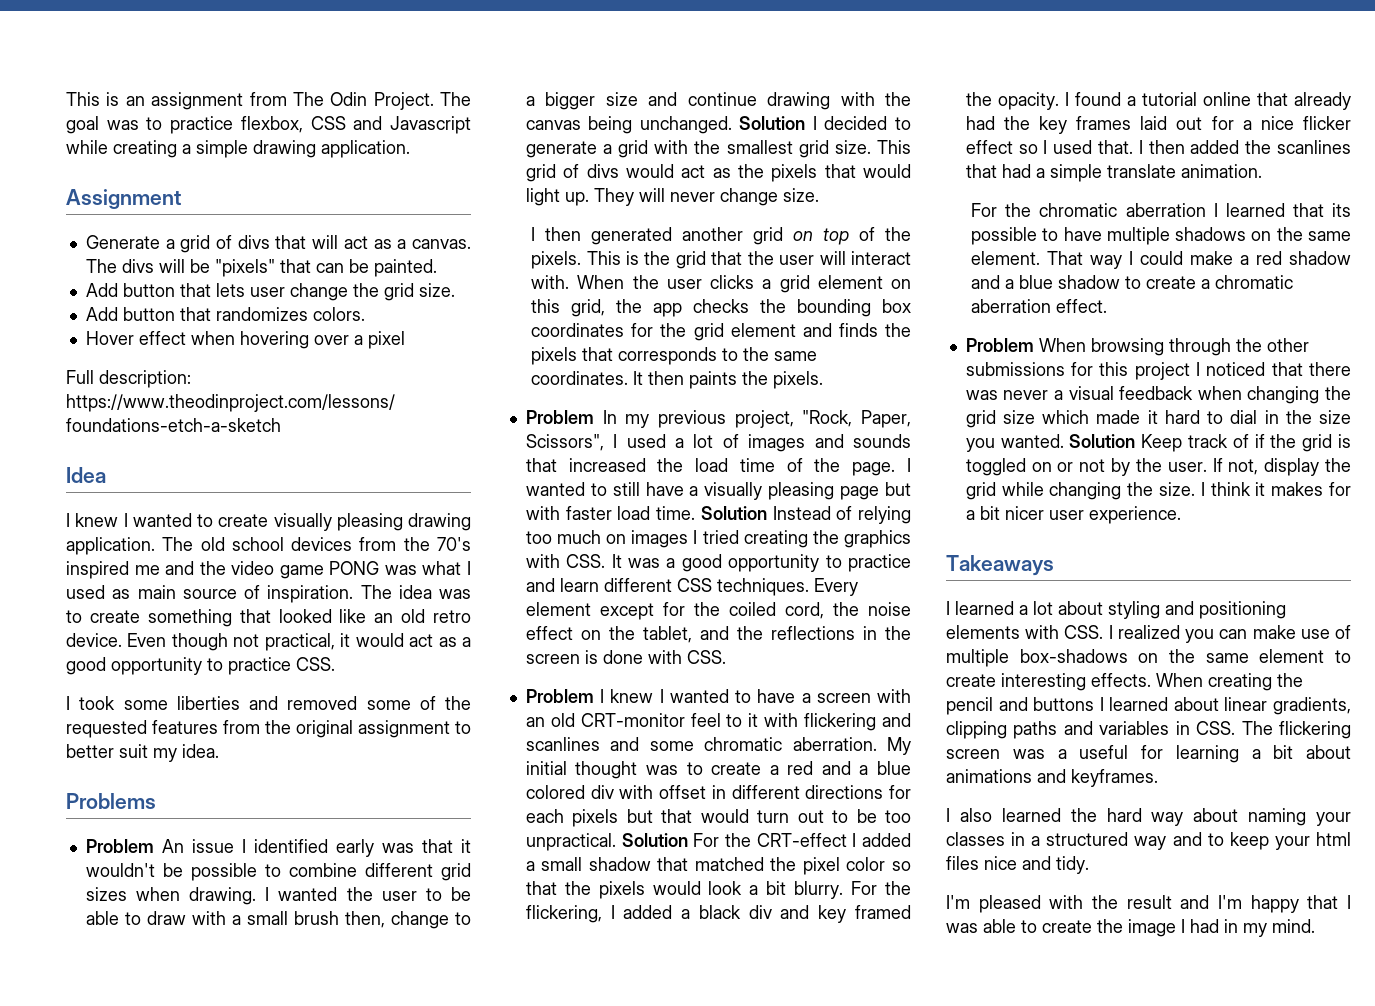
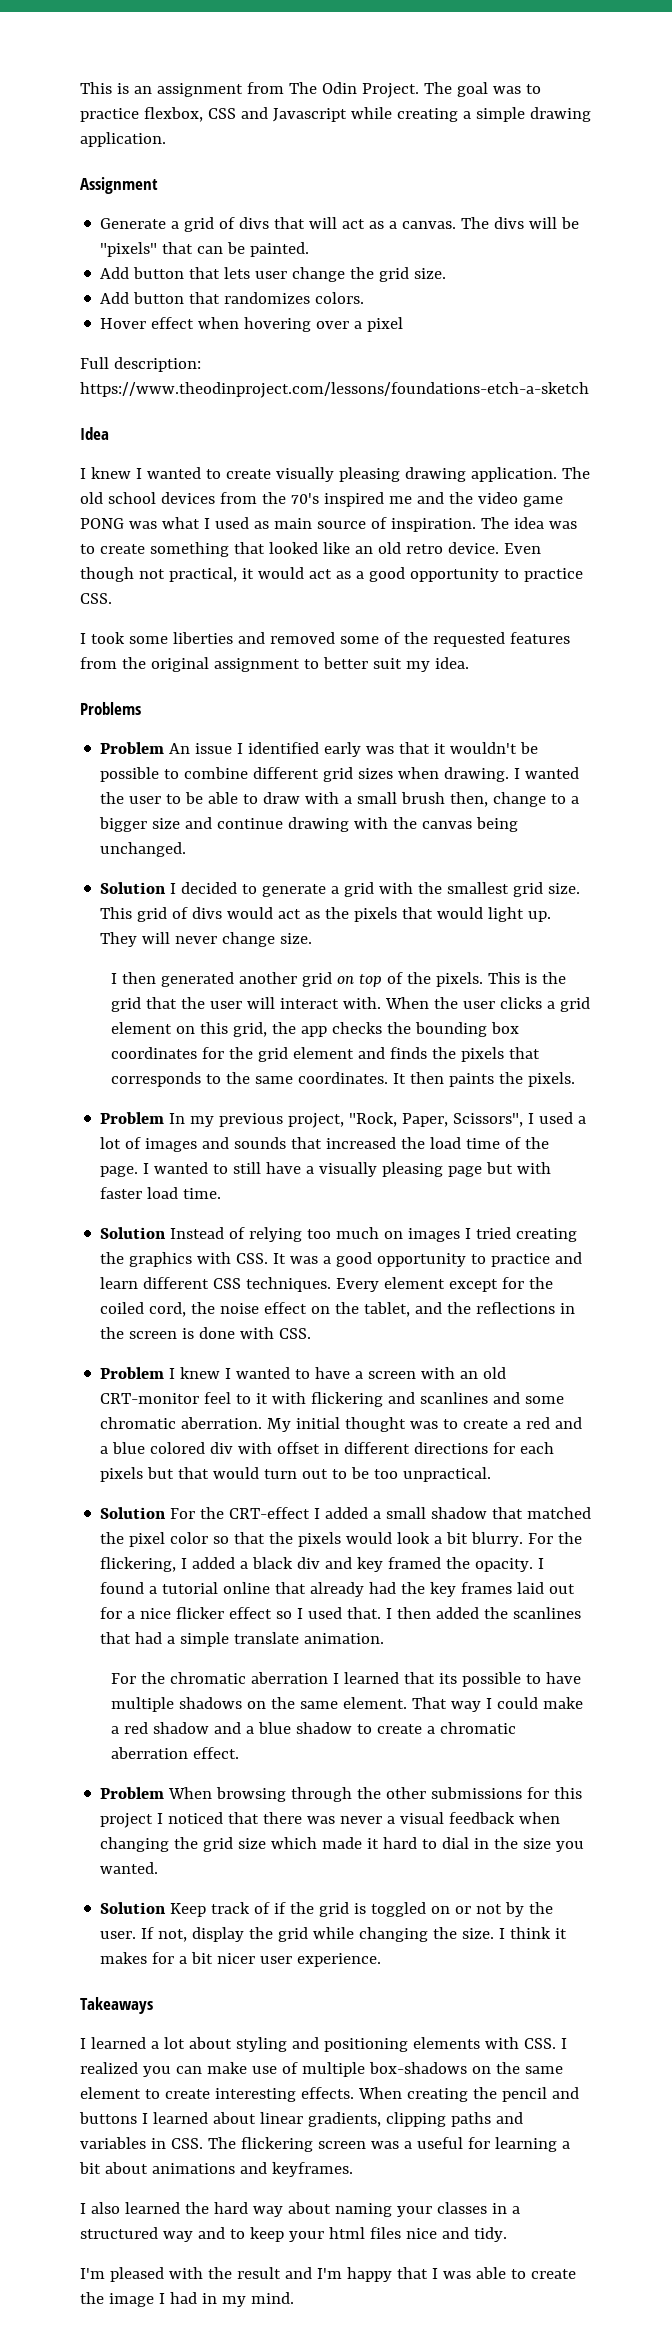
(732, 125) none -> (187, 849) //
(696, 513) none -> (222, 1193) //
(616, 842) none -> (492, 1474) //
(1064, 441) none -> (159, 1868) //

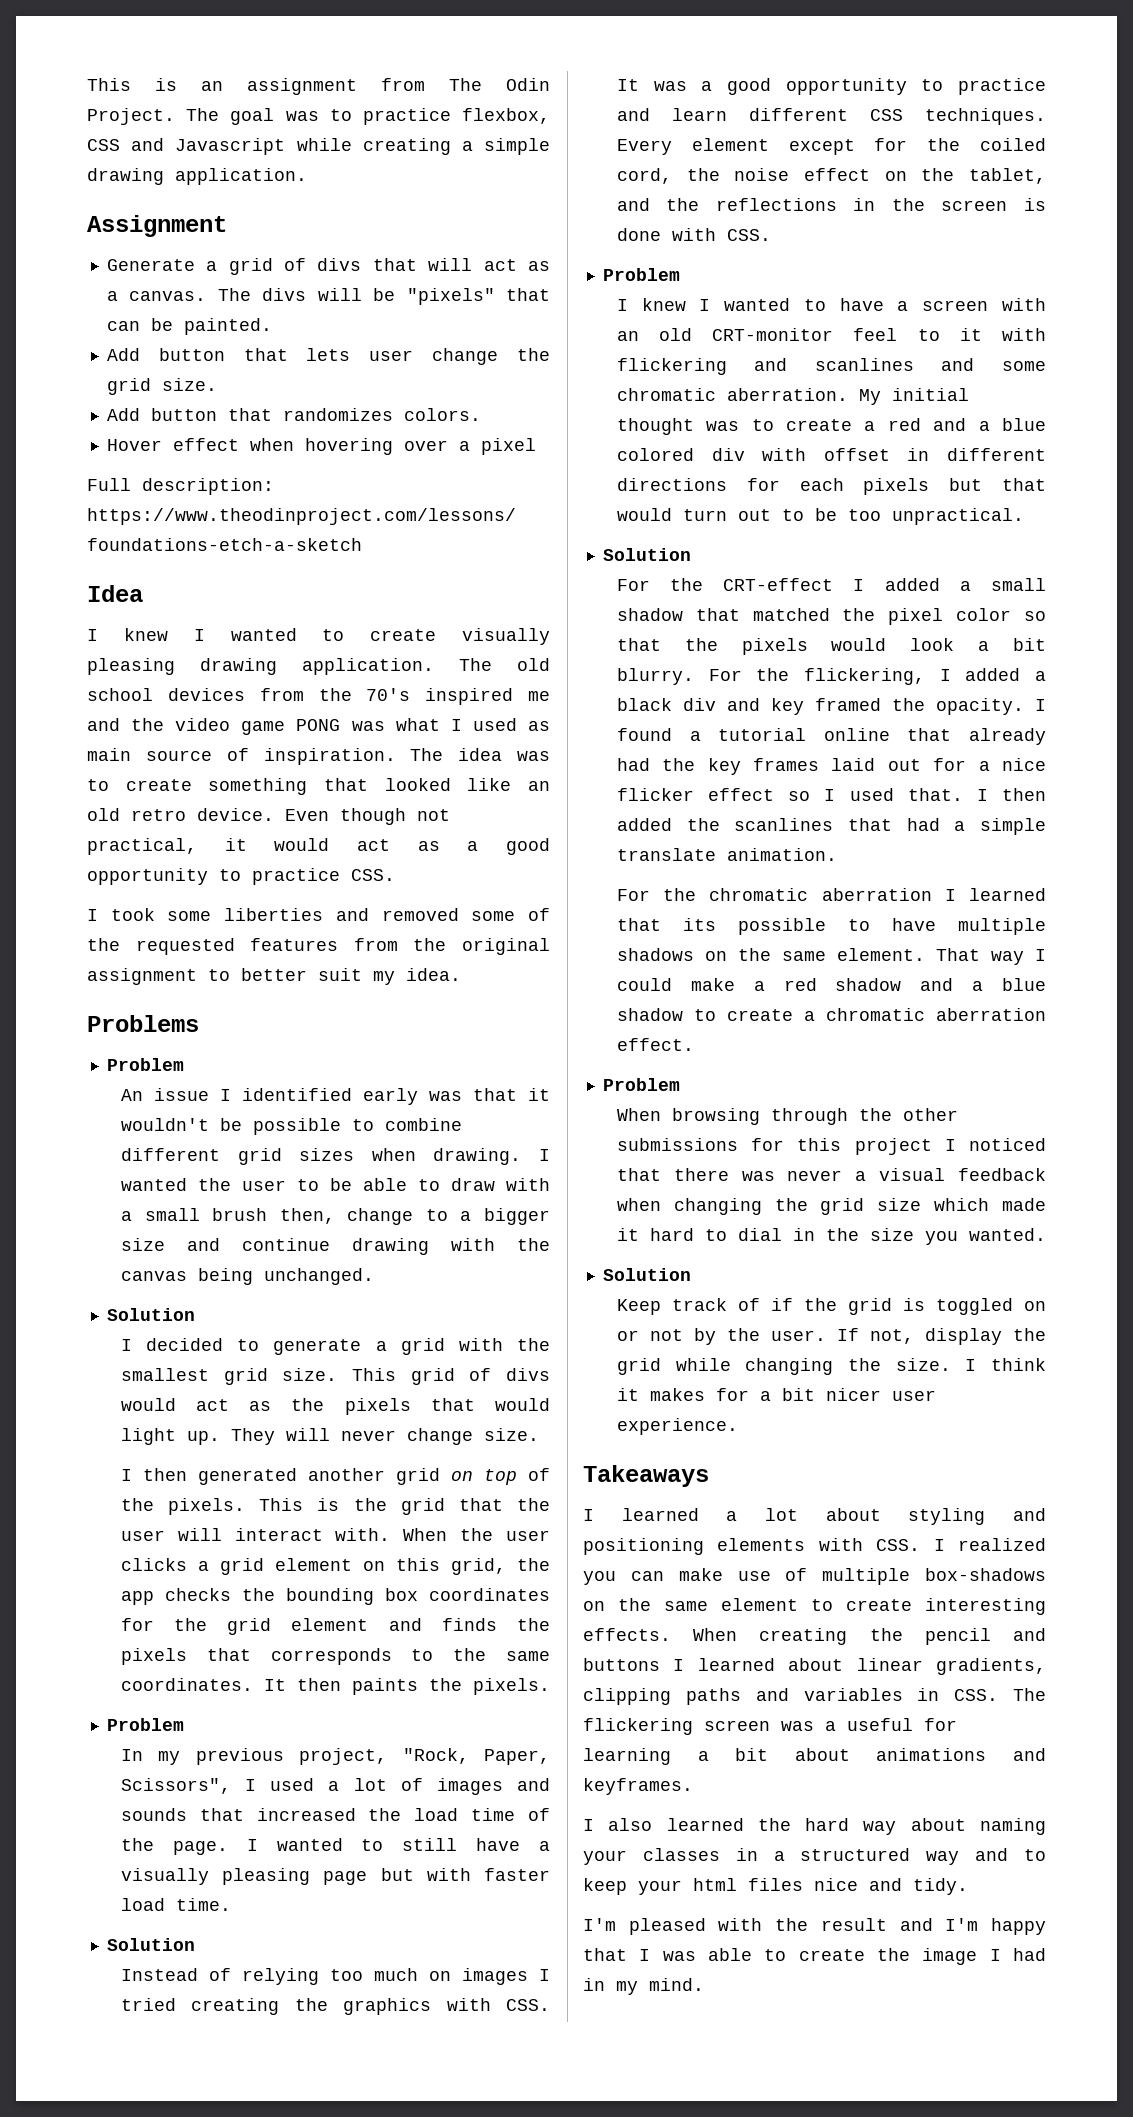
(165, 748) none -> (184, 1064) //
(167, 888) none -> (195, 1314) //
(165, 1118) none -> (184, 1724) //
(167, 1233) none -> (195, 1944) //
(165, 1373) none -> (680, 274) //
(167, 1513) none -> (691, 554) //
(165, 1793) none -> (680, 1084) //
(167, 1908) none -> (691, 1274) //

